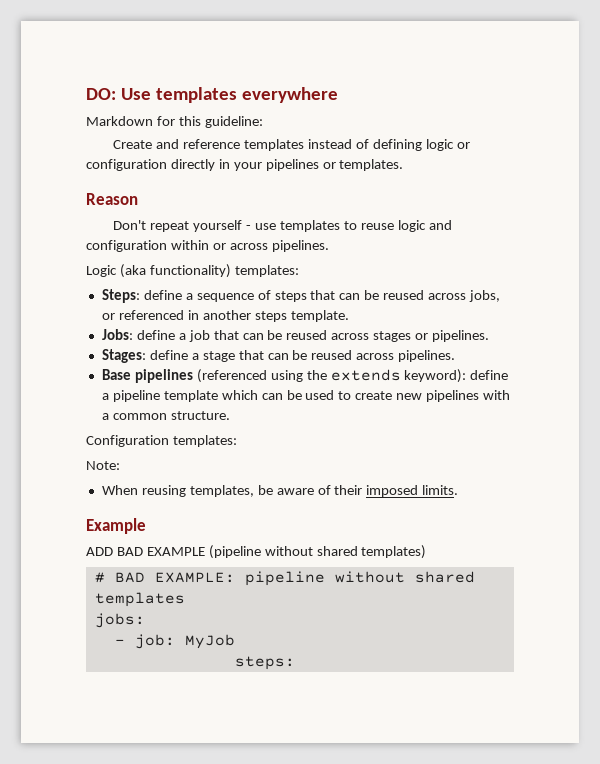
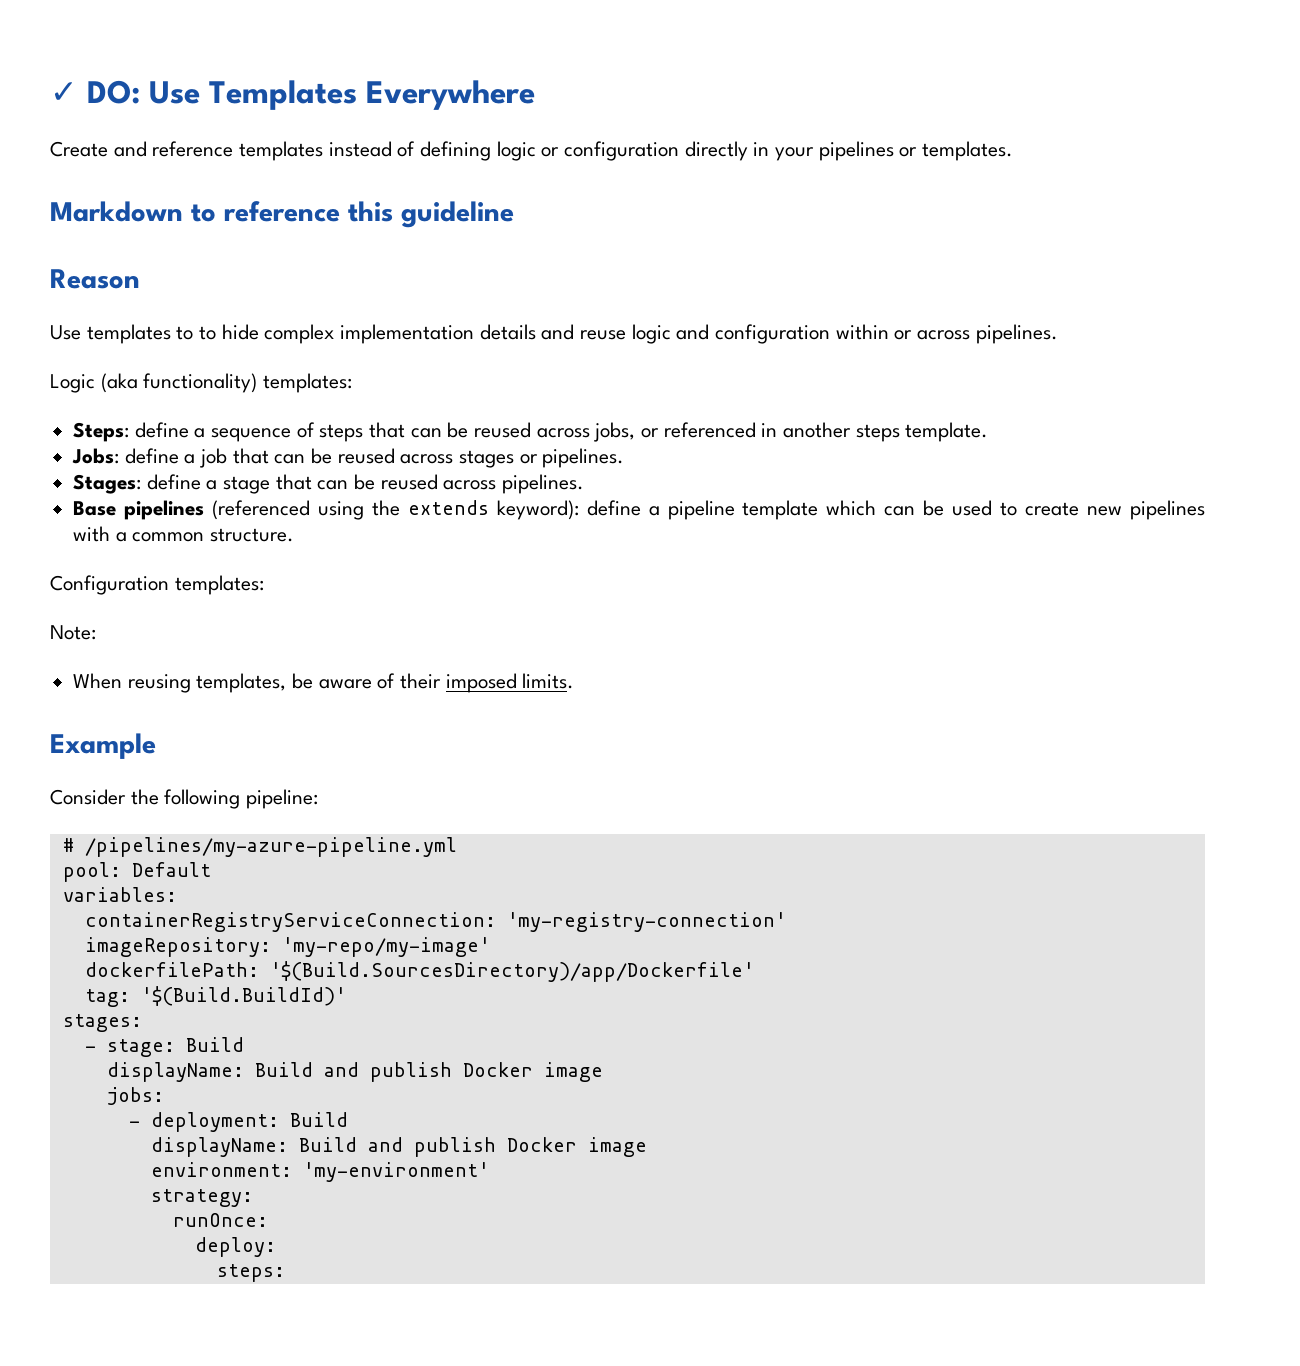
(86, 94) none -> [50,82,78,103] ✓
[155,87,338,103] [86,116,263,128] templates everywhere // Markdown for this guideline: -> [209,80,535,110] Templates Everywhere
[86,193,138,205] [113,220,357,232] Reason // Don't repeat yourself - use templates to -> [50,201,514,228] [50,269,140,289] [50,324,575,344] Markdown to reference this guideline // Reason // Use templates to to hide complex implementation details and
[86,545,427,559] [94,571,475,586] [94,592,185,607] [94,613,145,628] [114,634,235,649] ADD BAD EXAMPLE (pipeline without shared templates) // # BAD EXAMPLE: pipeline without shared templates // jobs: // - job: MyJob -> [50,789,319,809] [62,837,457,857] [62,862,211,882] [62,887,177,902] [84,912,786,932] [84,937,490,957] [84,961,754,982] [84,986,346,1007] [62,1014,142,1032] [84,1037,244,1057] [106,1062,603,1082] [106,1087,164,1105] [128,1112,348,1132] [150,1137,647,1157] [150,1162,489,1182] [150,1189,253,1207] [172,1213,268,1227] [194,1237,276,1257] Consider the following pipeline: // # /pipelines/my-azure-pipeline.yml // pool: Default // variables: // containerRegistryServiceConnection: 'my-registry-connection' // imageRepository: 'my-repo/my-image' // dockerfilePath: '$(Build.SourcesDirectory)/app/Dockerfile' // tag: '$(Build.BuildId)' // stages: // - stage: Build // displayName: Build and publish Docker image // jobs: // - deployment: Build // displayName: Build and publish Docker image // environment: 'my-environment' // strategy: // runOnce: // deploy:

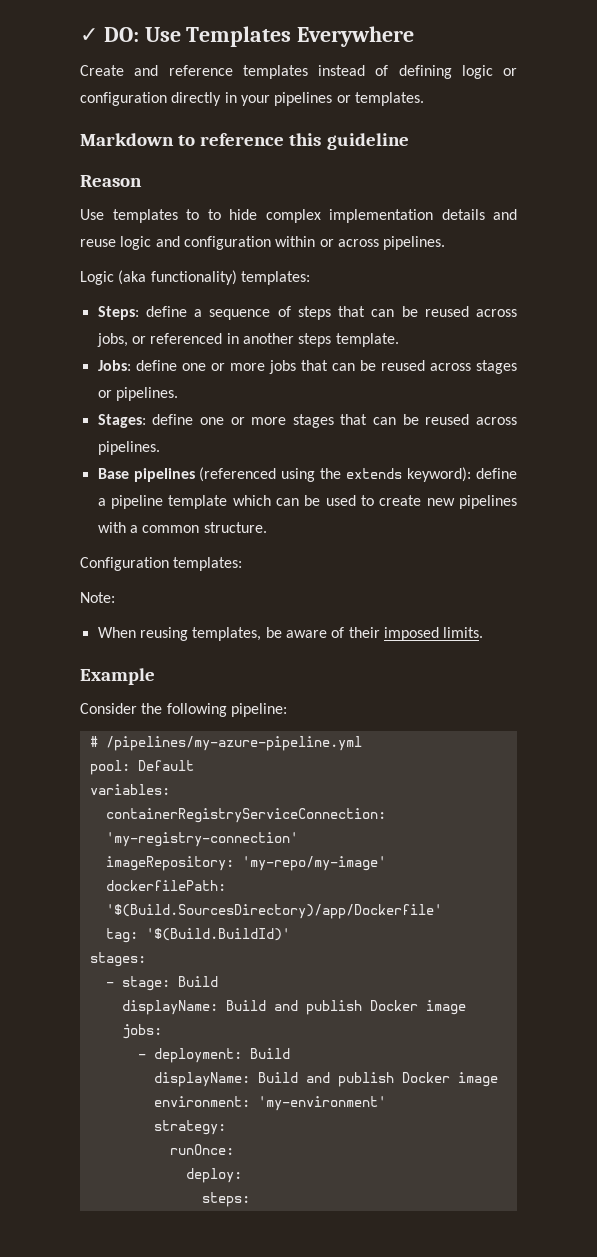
[184,448,228,468] a job -> [181,360,296,374] one or more jobs
[206,476,271,494] a stage -> [199,414,334,428] one or more stages

